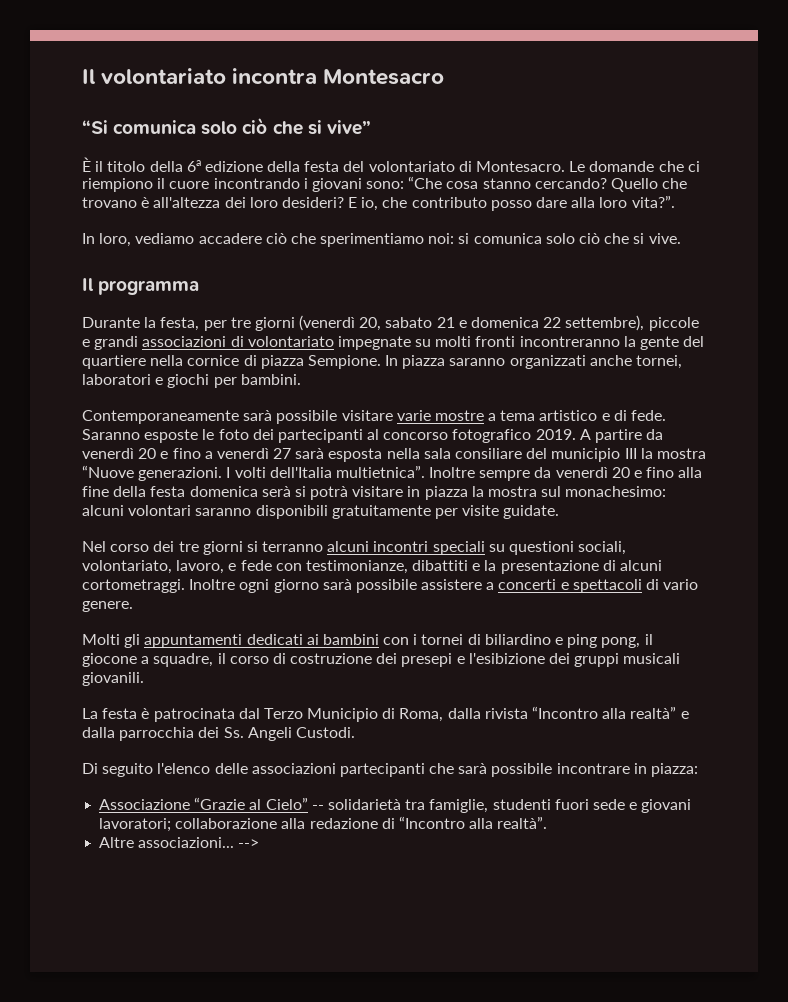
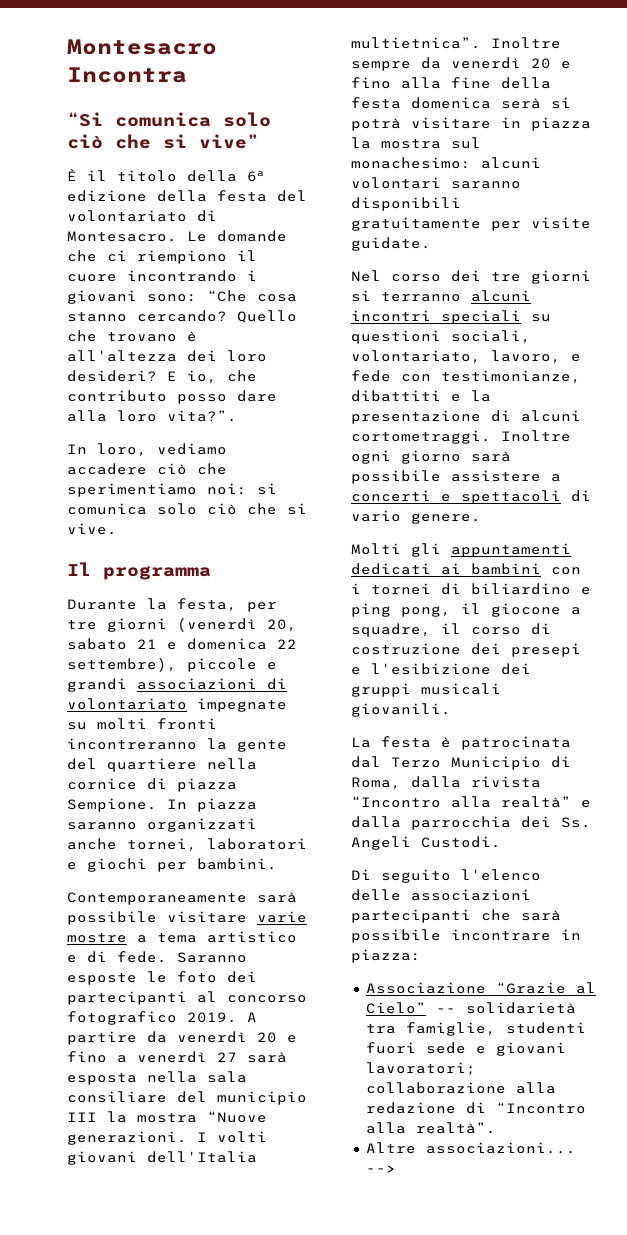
[82,68,318,84] Il volontariato incontra -> (67, 47) none
(445, 77) none -> [67,67,187,83] Incontra
(266, 472) none -> [67,1151,137,1165] giovani

